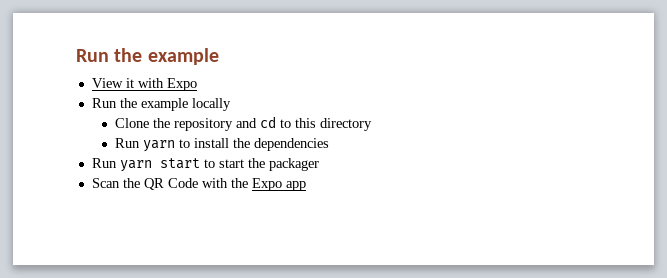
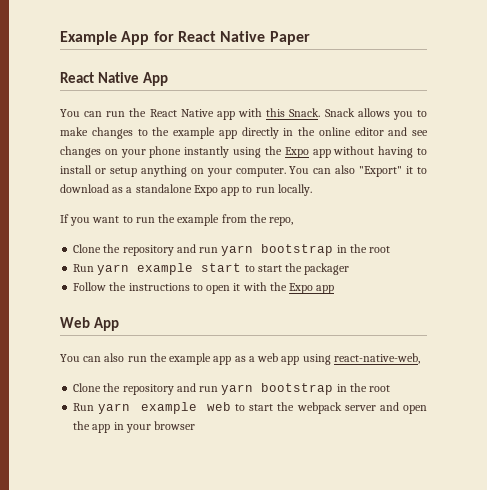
[76,48,219,65] [91,78,197,91] [91,98,231,111] [114,116,372,131] [114,138,329,152] [91,158,152,172] Run the example // View it with Expo // Run the example locally // Clone the repository and cd to this directory // Run yarn to install the dependencies // Run yarn -> [60,31,310,45] [60,72,168,86] [60,108,427,120] [60,127,428,139] [60,146,427,158] [60,165,427,177] [60,184,312,196] [60,214,294,226] [73,244,391,256] [73,263,194,275] Example App for React Native Paper // React Native App // You can run the React Native app with this Snack. Snack allows you to make changes to the example app directly in the online editor and see changes on your phone instantly using the Expo app without having to install or setup anything on your computer. You can also "Export" it to download as a standalone Expo app to run locally. // If you want to run the example from the repo, // Clone the repository and run yarn bootstrap in the root // Run yarn example
[91,178,306,191] Scan the QR Code with the Expo app -> [73,282,335,294] [60,317,119,331] [60,353,420,365] [73,383,391,395] [73,402,428,414] [73,421,196,433] Follow the instructions to open it with the Expo app // Web App // You can also run the example app as a web app using react-native-web, // Clone the repository and run yarn bootstrap in the root // Run yarn example web to start the webpack server and open the app in your browser

